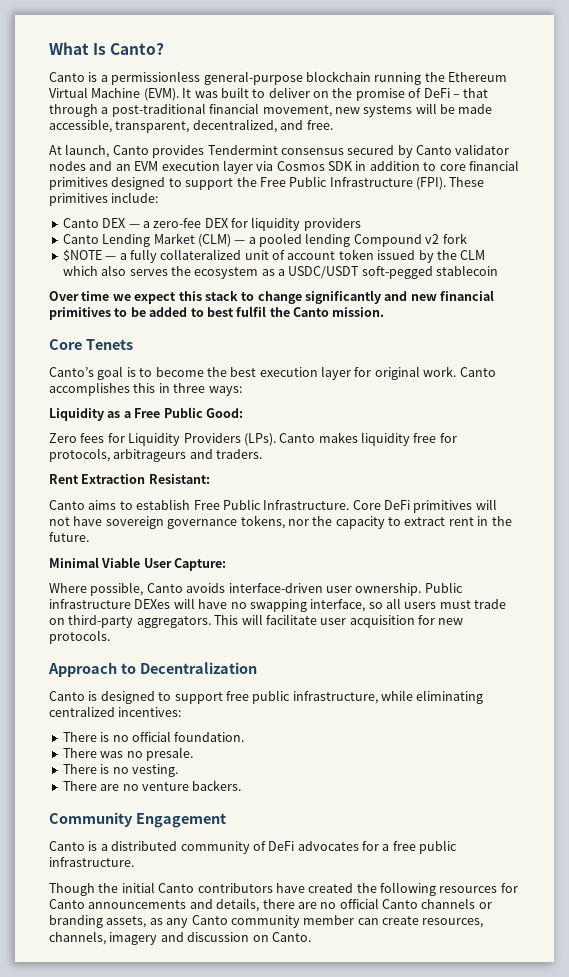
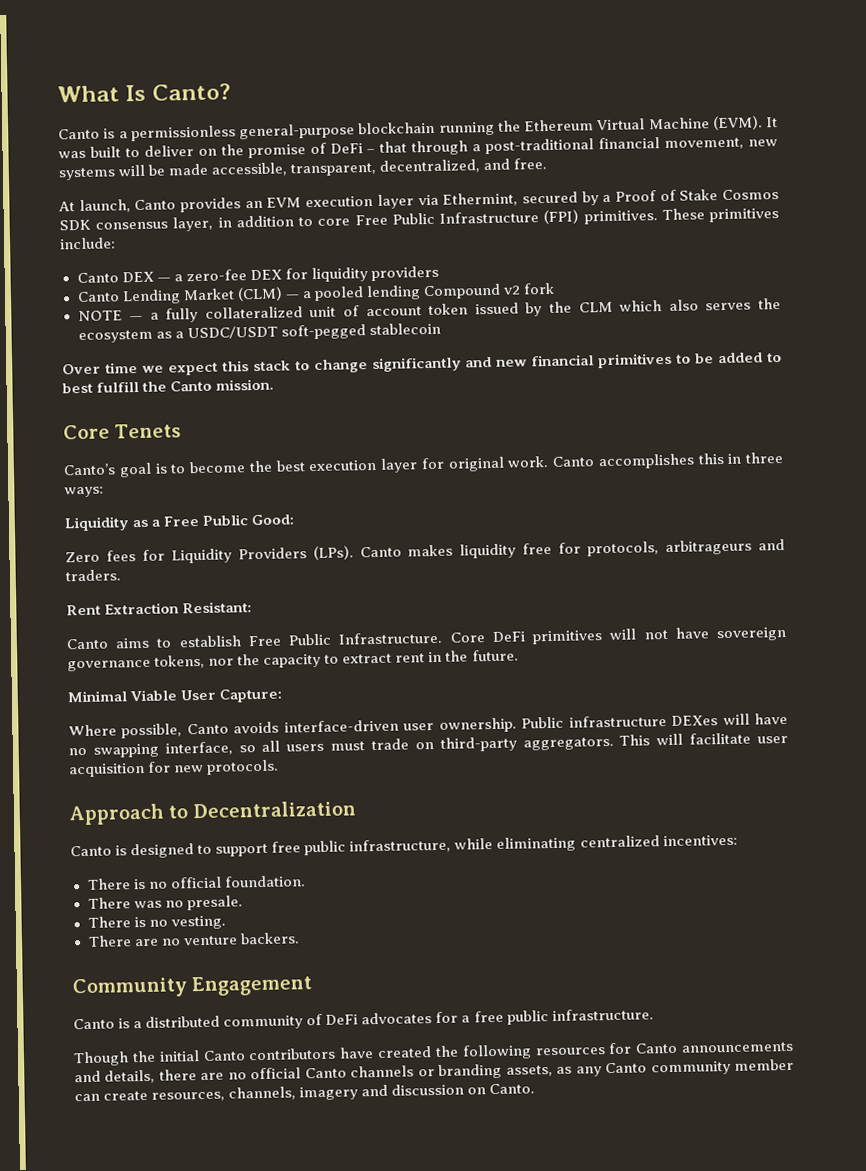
[207,144,510,158] [49,161,113,171] Tendermint consensus secured by Canto validator nodes and -> (242, 205) none
[276,160,519,171] [49,177,257,190] Cosmos SDK in addition to core financial primitives designed to support the -> [442,189,779,207] [59,215,351,232] Ethermint, secured by a Proof of Stake Cosmos SDK consensus layer, in addition to core
[416,177,446,190] (FPI). -> [543,209,658,225] (FPI) primitives.
[62,249,102,262] $NOTE -> [77,310,123,322] NOTE
[236,306,267,317] fulfil -> [96,380,140,393] fulfill

